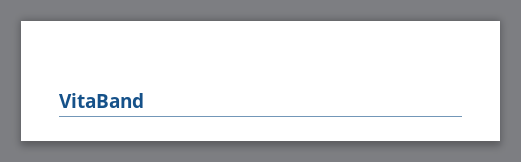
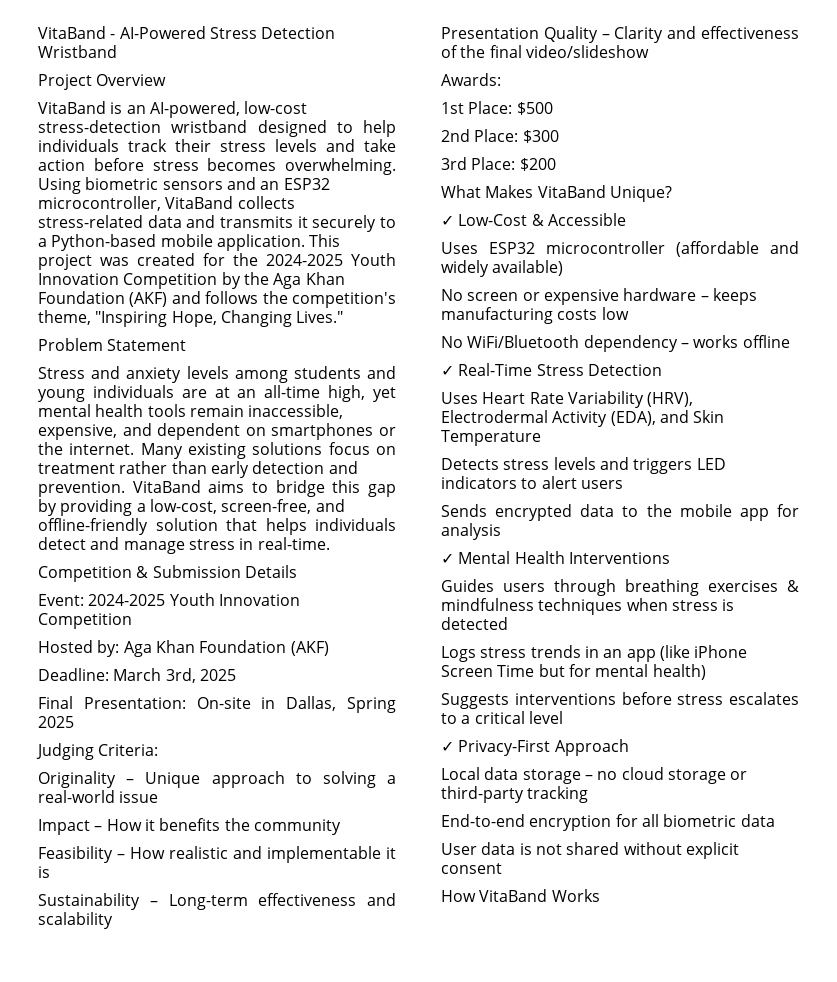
[59,93,144,108] VitaBand -> [38,26,336,39] [38,45,117,58] [38,74,167,90] [38,101,308,118] [38,120,396,137] [38,139,396,152] [38,158,396,175] [38,177,330,194] [38,196,295,211] [38,215,397,232] [38,234,341,251] [38,253,397,270] [38,272,345,289] [38,291,396,308] [38,310,344,327] [38,338,187,351] [38,366,396,383] [38,385,396,402] [38,404,344,419] [38,423,396,440] [38,442,396,459] [38,461,358,478] [38,480,396,497] [38,499,345,516] [38,518,396,535] [38,537,330,554] [38,565,297,582] [38,593,300,606] [38,613,132,629] [38,640,329,657] [38,668,236,683] [38,696,396,713] [38,716,74,728] [36,743,159,760] [38,771,396,788] [38,790,159,803] [38,818,341,835] [38,846,396,863] [38,866,50,878] [38,893,396,910] [38,912,113,929] [441,26,799,43] [441,45,649,58] [441,73,501,86] [441,101,553,115] [441,129,559,143] [441,157,556,171] [441,185,672,202] [441,213,626,226] [441,241,799,257] [441,260,564,277] [441,288,757,305] [441,307,629,324] [441,335,790,352] [441,363,662,376] [441,391,694,408] [441,410,725,427] [441,430,541,446] [441,457,726,474] [441,476,623,489] [441,504,799,521] [441,523,501,540] [441,551,670,564] [441,579,799,596] [441,598,735,615] [441,617,508,630] [441,645,748,662] [441,664,706,680] [441,692,799,709] [441,711,563,724] [441,739,629,756] [441,767,748,784] [441,786,589,803] [441,814,775,831] [441,842,739,859] [441,863,502,874] [441,889,600,902] VitaBand - AI-Powered Stress Detection Wristband // Project Overview // VitaBand is an AI-powered, low-cost stress-detection wristband designed to help individuals track their stress levels and take action before stress becomes overwhelming. Using biometric sensors and an ESP32 microcontroller, VitaBand collects stress-related data and transmits it securely to a Python-based mobile application. This project was created for the 2024-2025 Youth Innovation Competition by the Aga Khan Foundation (AKF) and follows the competition's theme, "Inspiring Hope, Changing Lives." // Problem Statement // Stress and anxiety levels among students and young individuals are at an all-time high, yet mental health tools remain inaccessible, expensive, and dependent on smartphones or the internet. Many existing solutions focus on treatment rather than early detection and prevention. VitaBand aims to bridge this gap by providing a low-cost, screen-free, and offline-friendly solution that helps individuals detect and manage stress in real-time. // Competition & Submission Details // Event: 2024-2025 Youth Innovation Competition // Hosted by: Aga Khan Foundation (AKF) // Deadline: March 3rd, 2025 // Final Presentation: On-site in Dallas, Spring 2025 // Judging Criteria: // Originality – Unique approach to solving a real-world issue // Impact – How it benefits the community // Feasibility – How realistic and implementable it is // Sustainability – Long-term effectiveness and scalability // Presentation Quality – Clarity and effectiveness of the final video/slideshow // Awards: // 1st Place: $500 // 2nd Place: $300 // 3rd Place: $200 // What Makes VitaBand Unique? // ✓ Low-Cost & Accessible // Uses ESP32 microcontroller (affordable and widely available) // No screen or expensive hardware – keeps manufacturing costs low // No WiFi/Bluetooth dependency – works offline // ✓ Real-Time Stress Detection // Uses Heart Rate Variability (HRV), Electrodermal Activity (EDA), and Skin Temperature // Detects stress levels and triggers LED indicators to alert users // Sends encrypted data to the mobile app for analysis // ✓ Mental Health Interventions // Guides users through breathing exercises & mindfulness techniques when stress is detected // Logs stress trends in an app (like iPhone Screen Time but for mental health) // Suggests interventions before stress escalates to a critical level // ✓ Privacy-First Approach // Local data storage – no cloud storage or third-party tracking // End-to-end encryption for all biometric data // User data is not shared without explicit consent // How VitaBand Works

